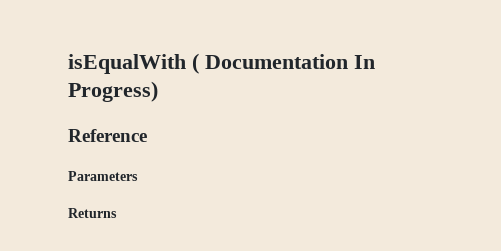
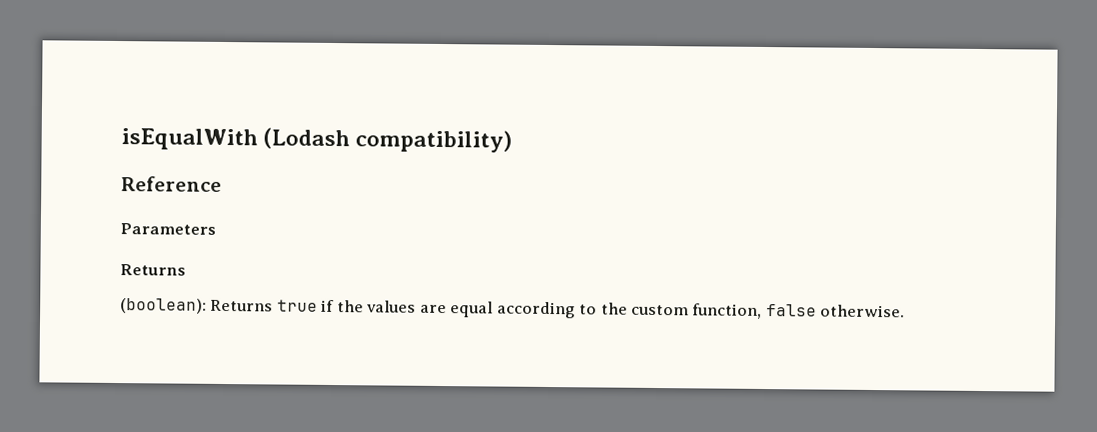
[192,53,375,74] [68,81,158,102] ( Documentation In Progress) -> [263,127,513,153] (Lodash compatibility)
(117, 213) none -> [120,298,906,319] // (boolean): Returns true if the values are equal according to the custom function, false otherwise.

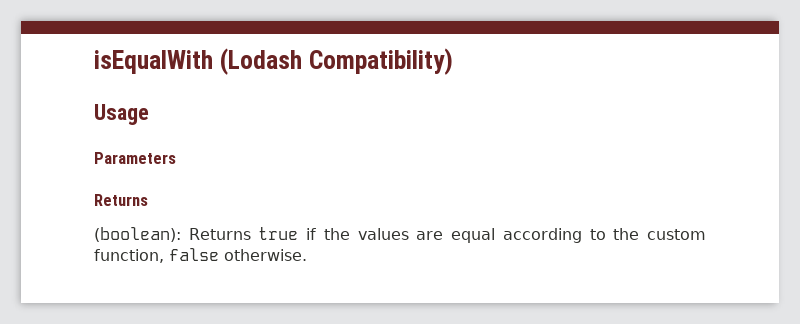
[355,129,513,153] [121,176,222,192] compatibility) // Reference -> [308,48,453,75] [94,104,149,125] Compatibility) // Usage

